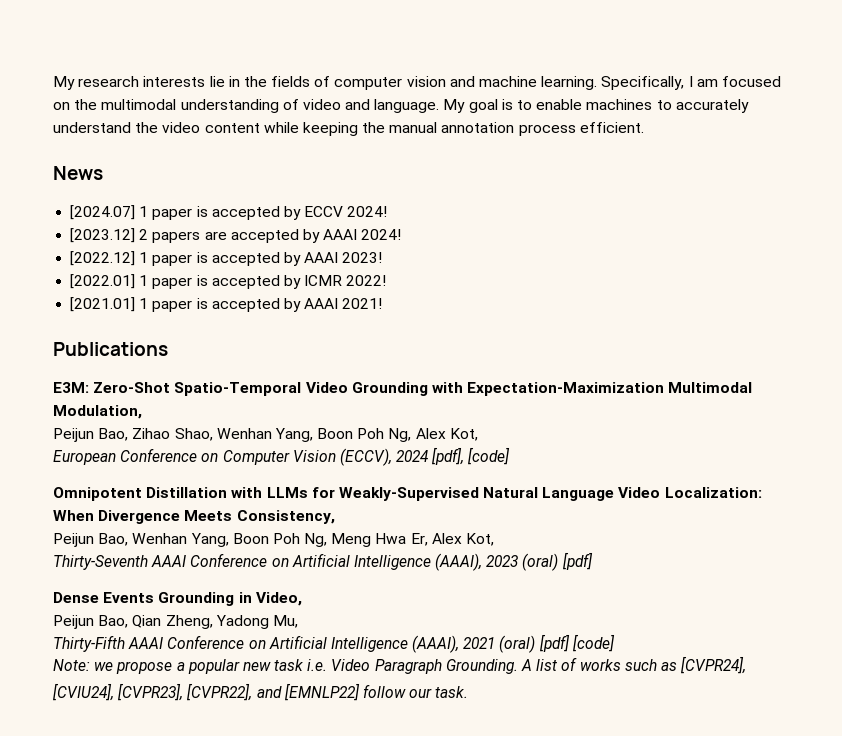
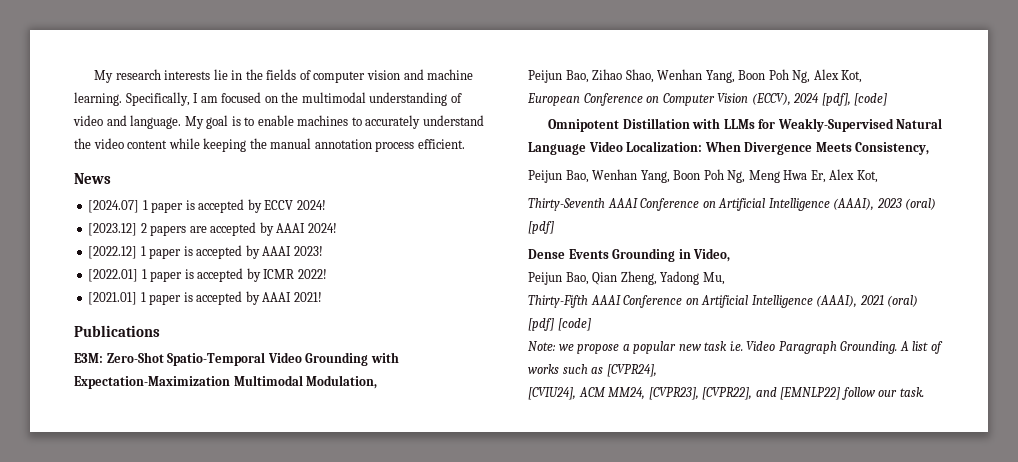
(114, 692) none -> [578,387,646,400] ACM MM24,

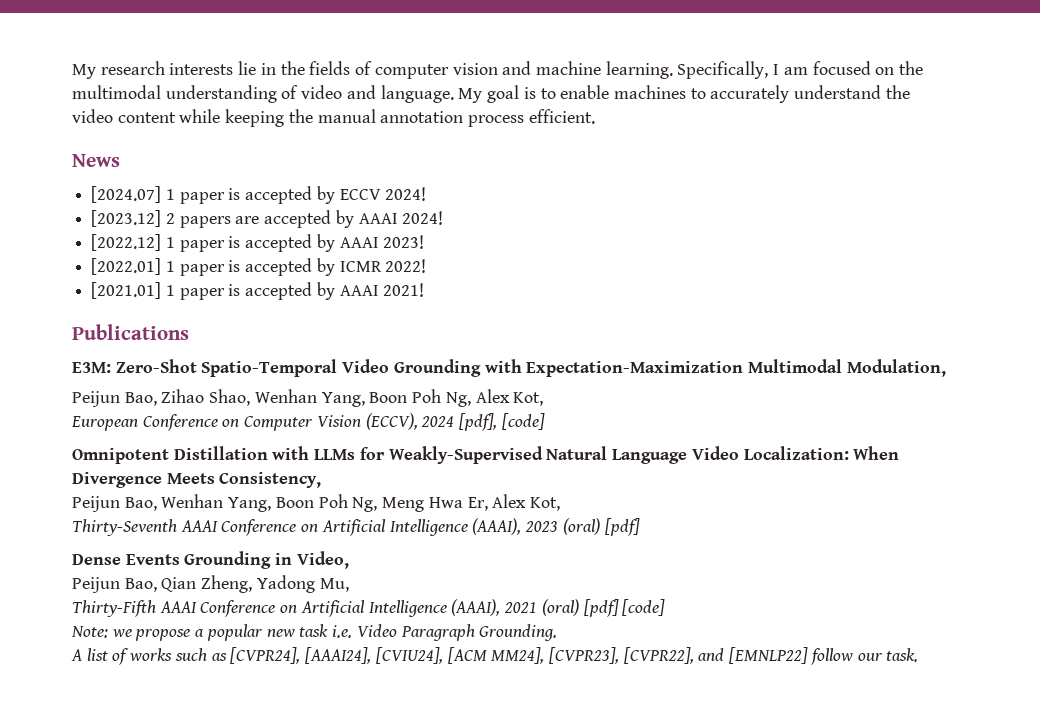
(898, 347) none -> (558, 632) //
[528,387,646,400] // [CVIU24], ACM MM24, -> [305,647,545,664] [AAAI24], [CVIU24], [ACM MM24],

